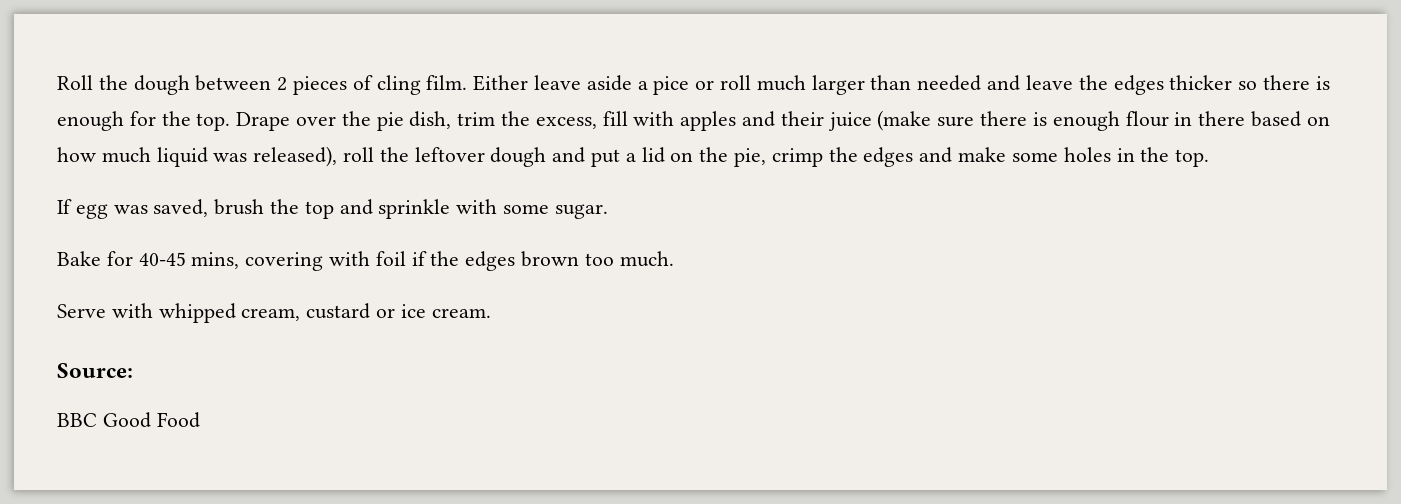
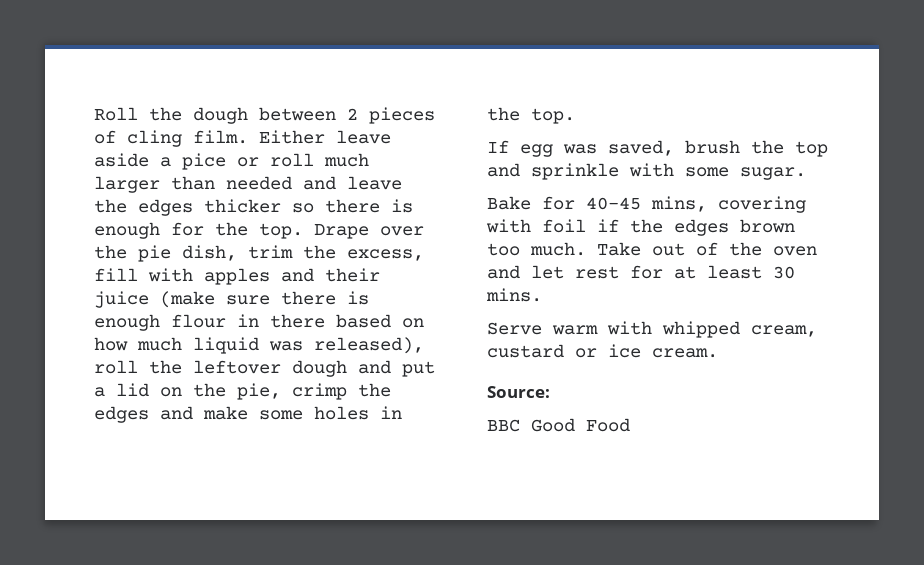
(674, 259) none -> [597,242,817,256] [487,265,795,279] [486,288,542,302] Take out of the oven and let rest for at least 30 mins.
(106, 311) none -> [552,325,598,335] warm

